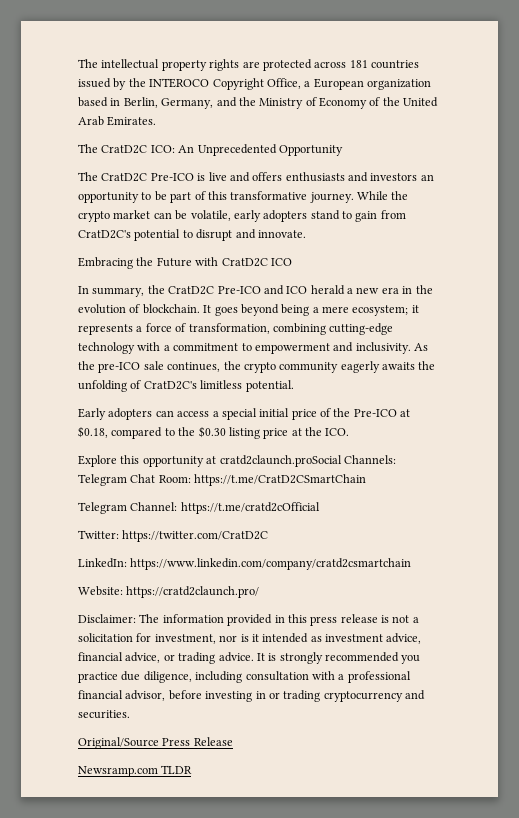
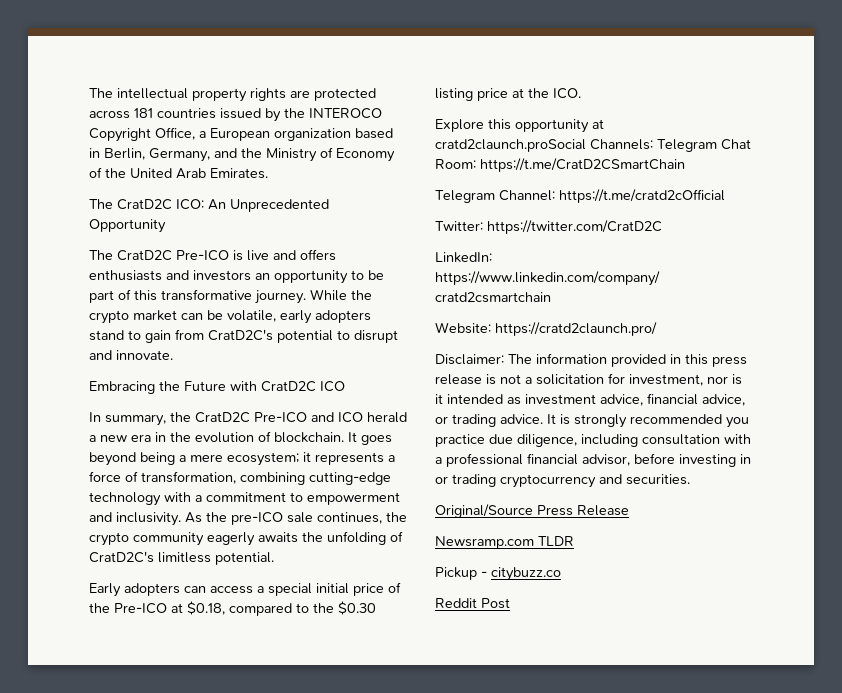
(193, 769) none -> [435,567,561,581] [435,598,510,609] // Pickup - citybuzz.co // Reddit Post

